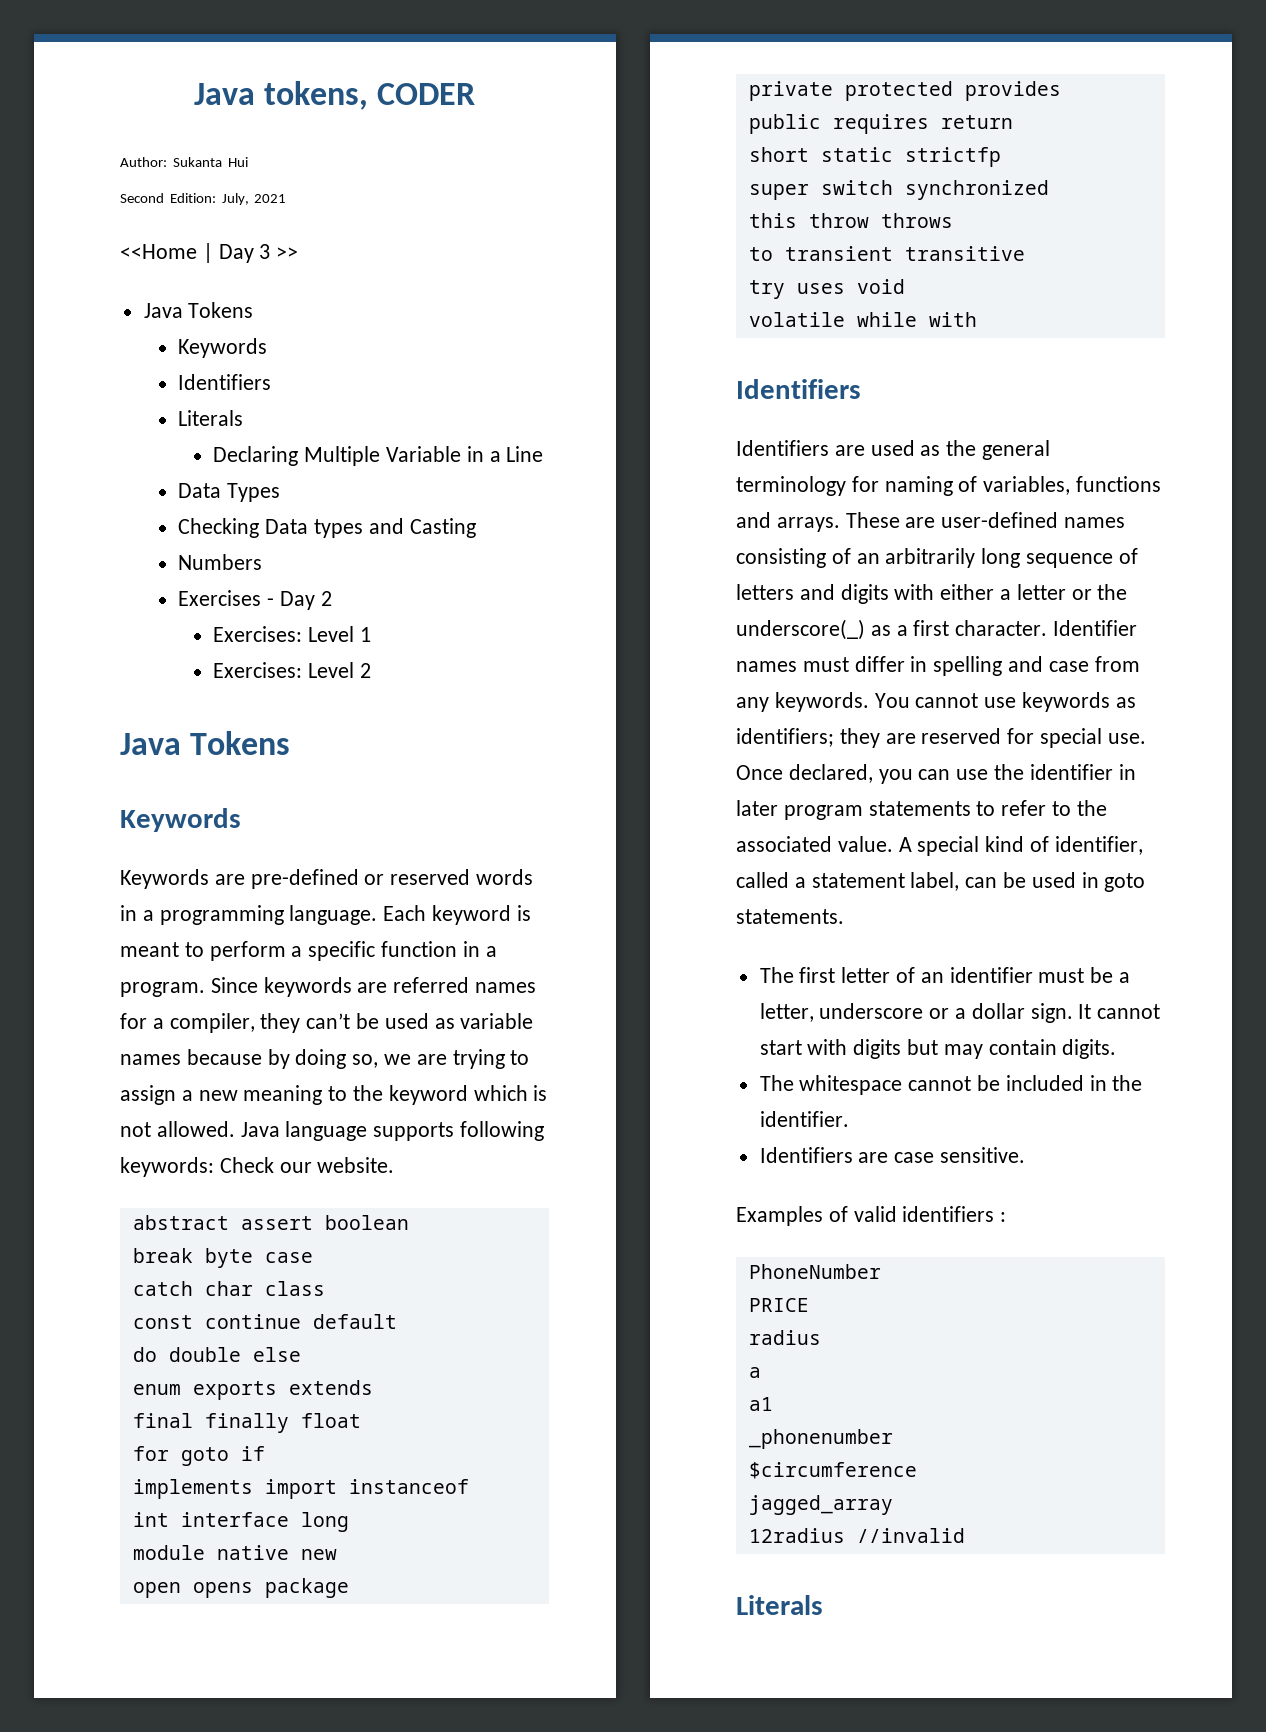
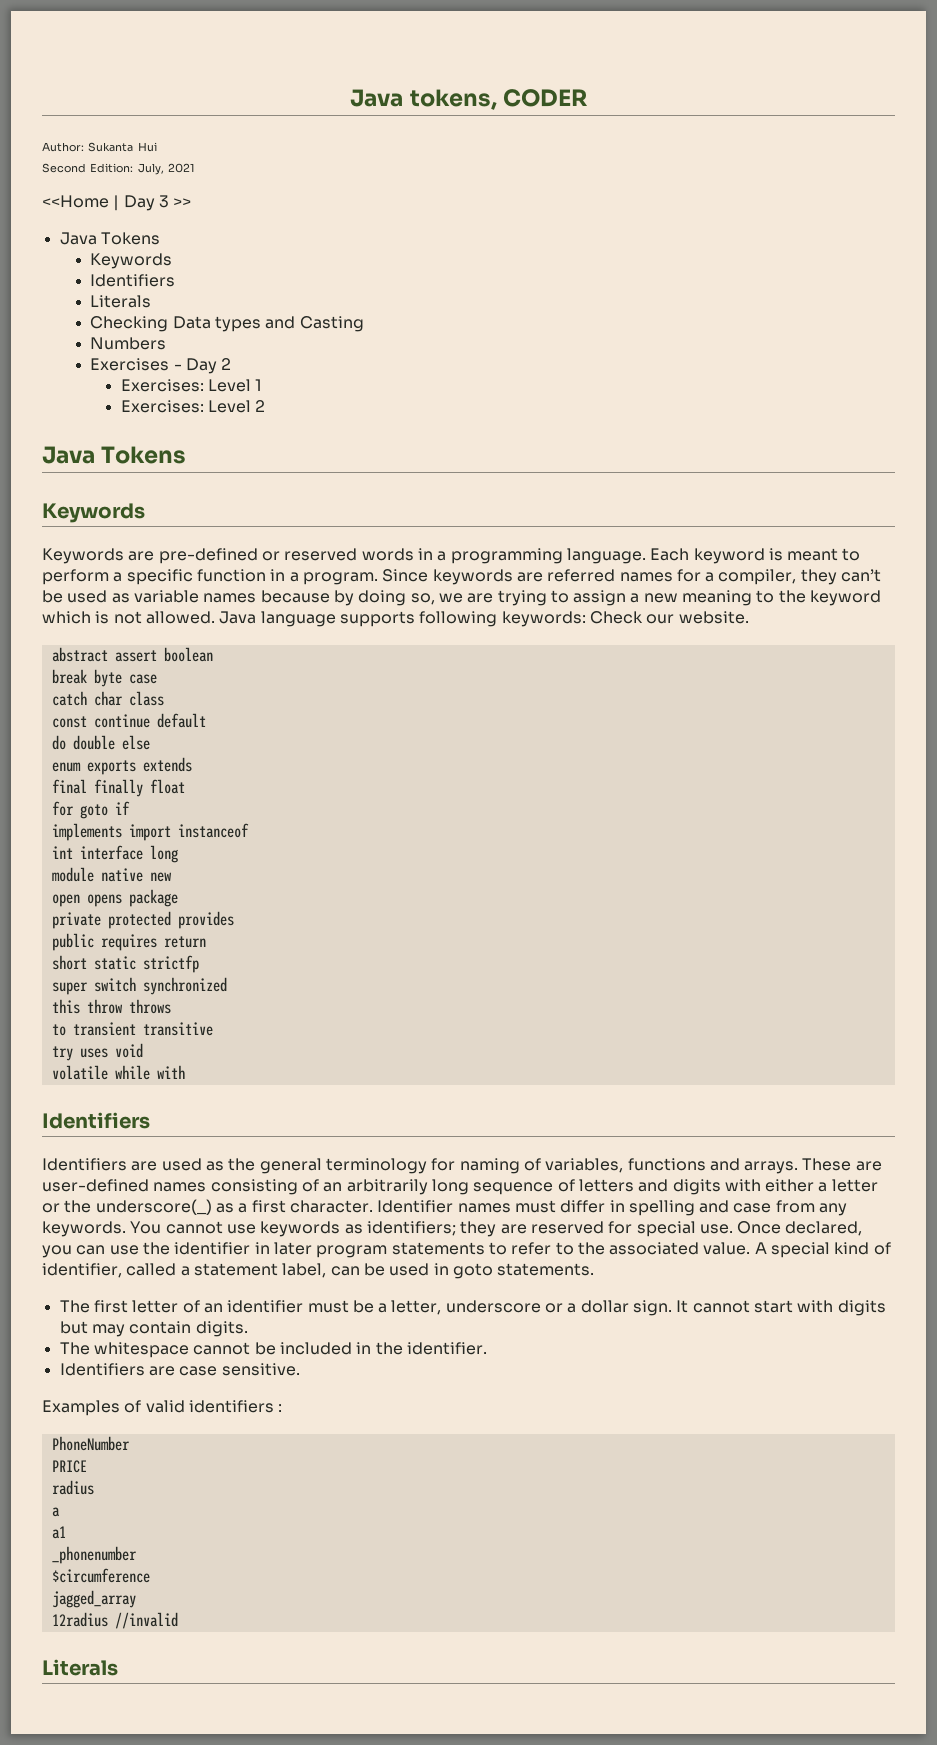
[213,446,544,466] [178,483,281,502] // Declaring Multiple Variable in a Line // Data Types -> (152, 301) none

